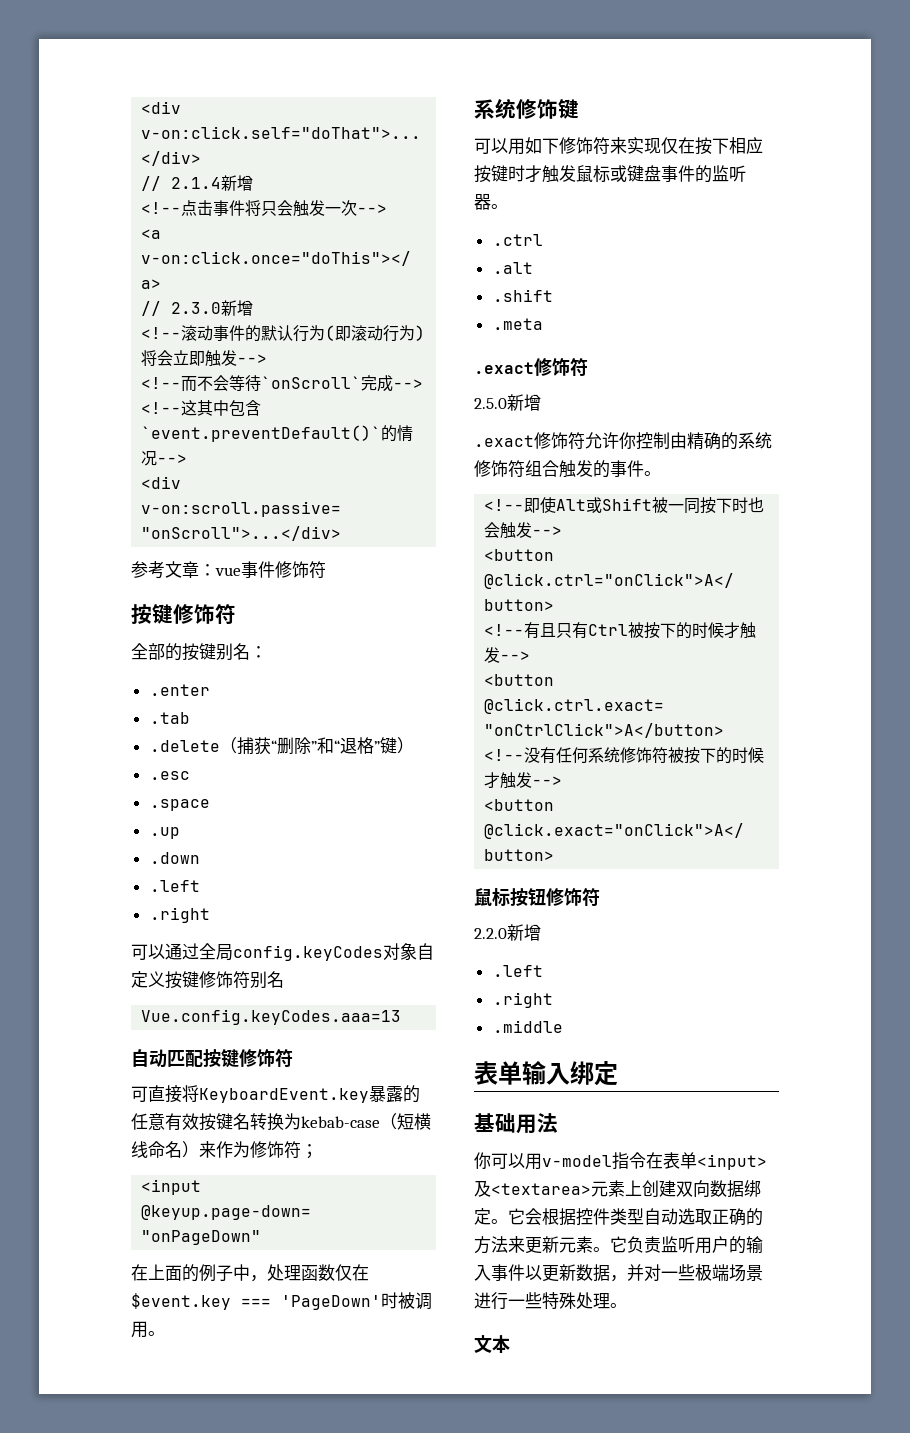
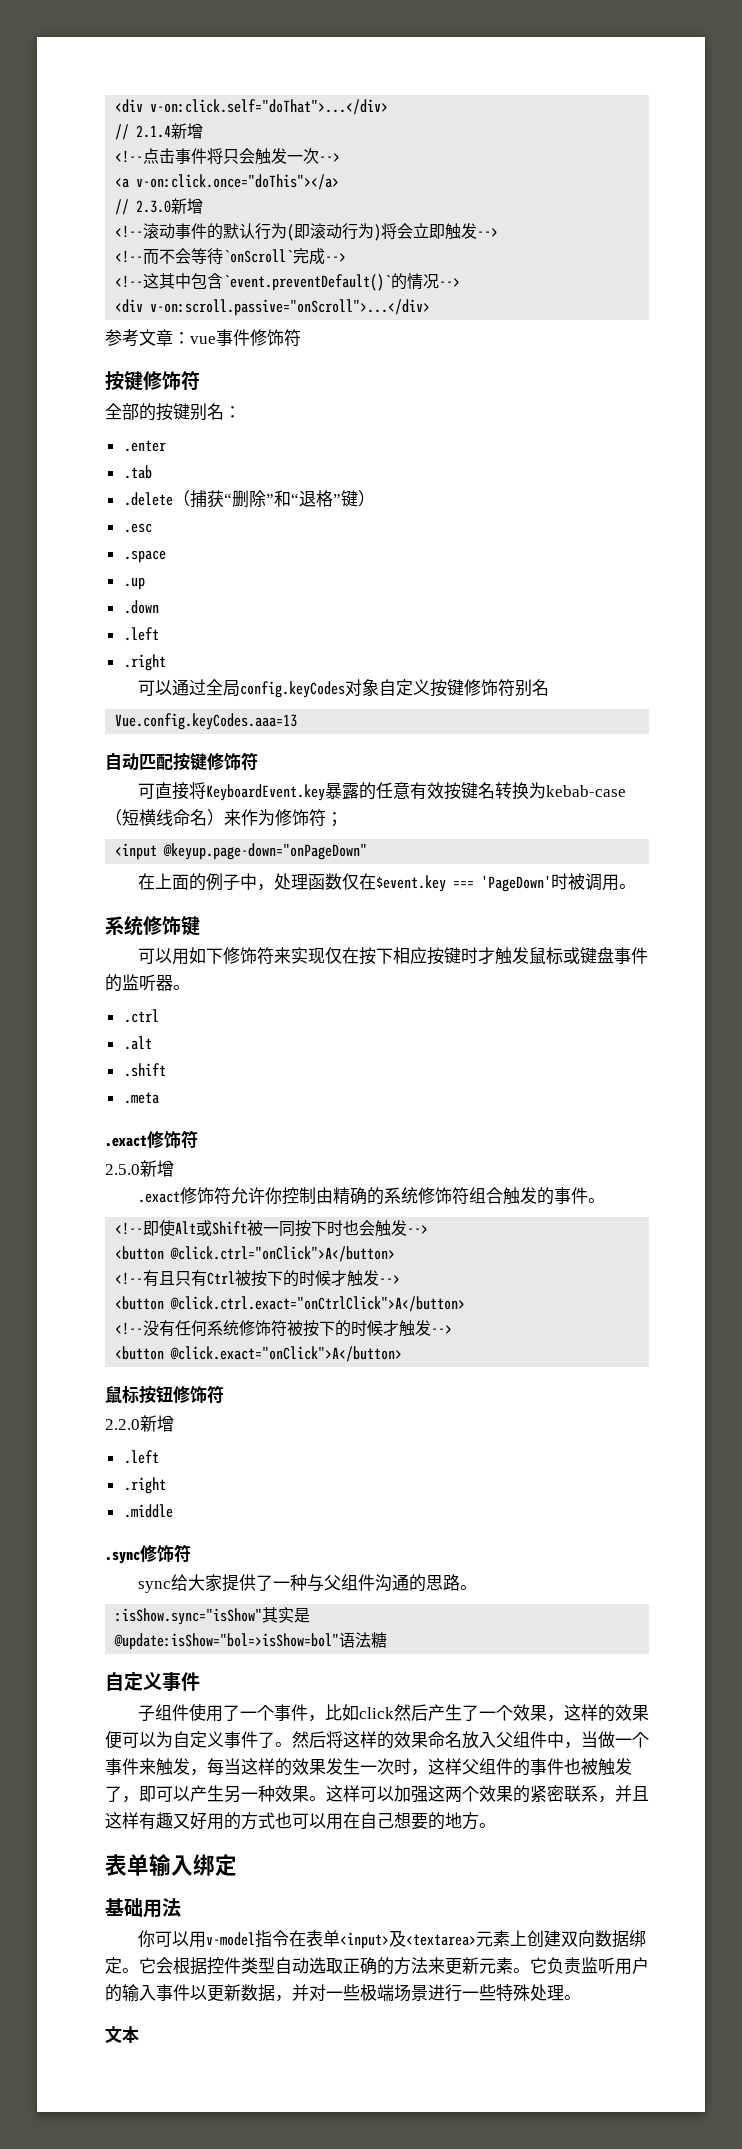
(563, 1026) none -> [105,1544,191,1564] [137,1574,477,1593] [115,1607,311,1625] [114,1632,388,1650] [105,1672,200,1691] [137,1703,649,1722] [105,1731,649,1749] [105,1758,632,1776] [105,1785,649,1803] [105,1812,496,1830] // .sync修饰符 // sync给大家提供了一种与父组件沟通的思路。 // :isShow.sync="isShow"其实是 // @update:isShow="bol=>isShow=bol"语法糖 // 自定义事件 // 子组件使用了一个事件，比如click然后产生了一个效果，这样的效果便可以为自定义事件了。然后将这样的效果命名放入父组件中，当做一个事件来触发，每当这样的效果发生一次时，这样父组件的事件也被触发了，即可以产生另一种效果。这样可以加强这两个效果的紧密联系，并且这样有趣又好用的方式也可以用在自己想要的地方。

